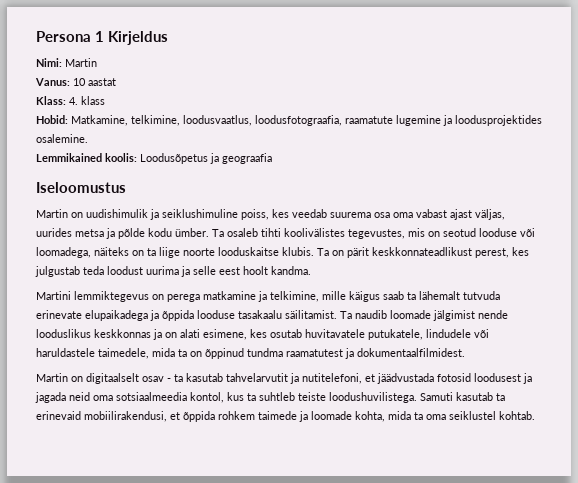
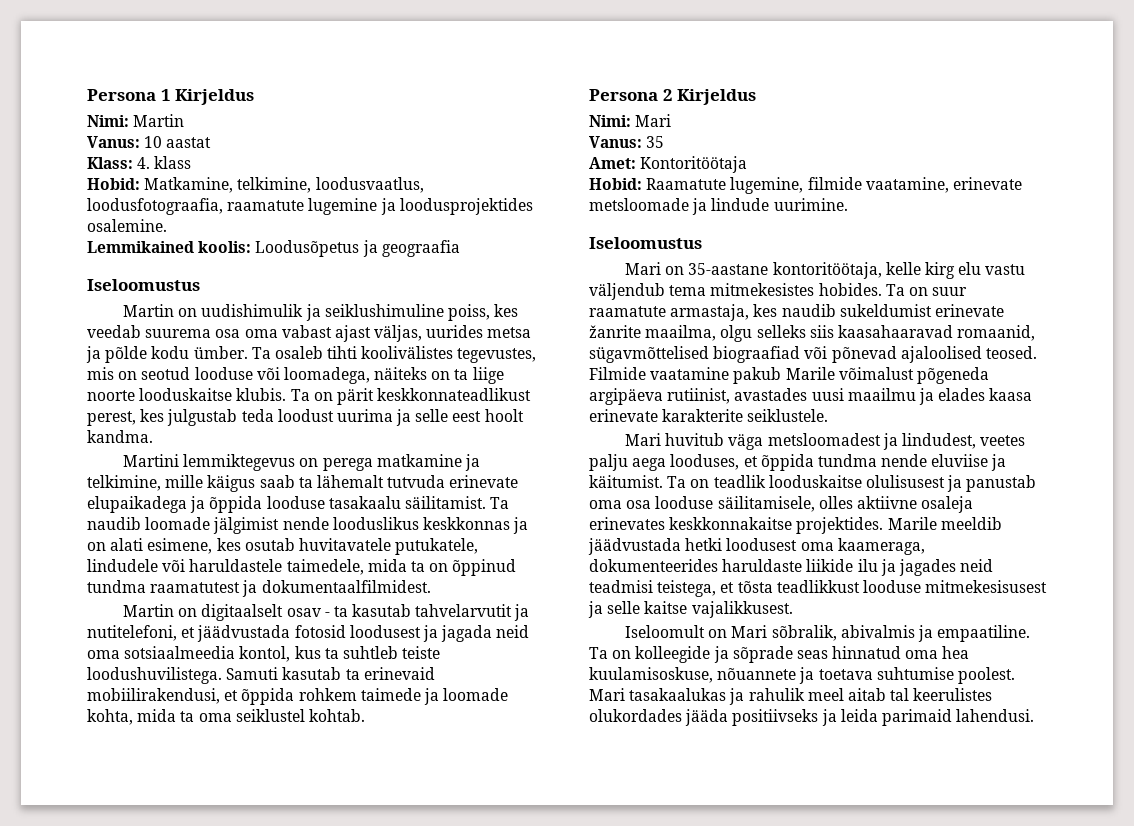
(535, 415) none -> [589,89,757,105] [589,114,672,127] [589,136,665,148] [589,156,748,173] [589,177,1022,194] [589,198,848,215] [589,237,702,249] [624,262,1026,279] [589,283,968,300] [589,304,1004,321] [589,325,1036,342] [589,346,1037,363] [589,367,989,384] [589,388,1033,405] [589,409,829,422] [624,433,1026,450] [589,454,1007,471] [589,475,1037,492] [589,496,974,513] [589,517,1002,534] [588,538,925,555] [589,559,994,576] [589,580,1048,597] [588,601,793,618] [624,625,1031,642] [589,646,970,663] [589,667,1015,684] [589,688,993,705] [589,709,1035,726] // Persona 2 Kirjeldus // Nimi: Mari // Vanus: 35 // Amet: Kontoritöötaja // Hobid: Raamatute lugemine, filmide vaatamine, erinevate metsloomade ja lindude uurimine. // Iseloomustus // Mari on 35-aastane kontoritöötaja, kelle kirg elu vastu väljendub tema mitmekesistes hobides. Ta on suur raamatute armastaja, kes naudib sukeldumist erinevate žanrite maailma, olgu selleks siis kaasahaaravad romaanid, sügavmõttelised biograafiad või põnevad ajaloolised teosed. Filmide vaatamine pakub Marile võimalust põgeneda argipäeva rutiinist, avastades uusi maailmu ja elades kaasa erinevate karakterite seiklustele. // Mari huvitub väga metsloomadest ja lindudest, veetes palju aega looduses, et õppida tundma nende eluviise ja käitumist. Ta on teadlik looduskaitse olulisusest ja panustab oma osa looduse säilitamisele, olles aktiivne osaleja erinevates keskkonnakaitse projektides. Marile meeldib jäädvustada hetki loodusest oma kaameraga, dokumenteerides haruldaste liikide ilu ja jagades neid teadmisi teistega, et tõsta teadlikkust looduse mitmekesisusest ja selle kaitse vajalikkusest. // Iseloomult on Mari sõbralik, abivalmis ja empaatiline. Ta on kolleegide ja sõprade seas hinnatud oma hea kuulamisoskuse, nõuannete ja toetava suhtumise poolest. Mari tasakaalukas ja rahulik meel aitab tal keerulistes olukordades jääda positiivseks ja leida parimaid lahendusi.

